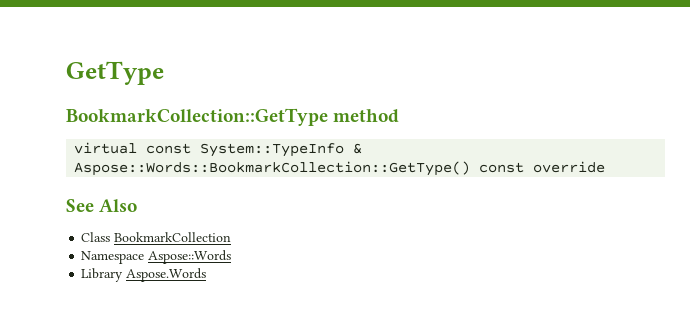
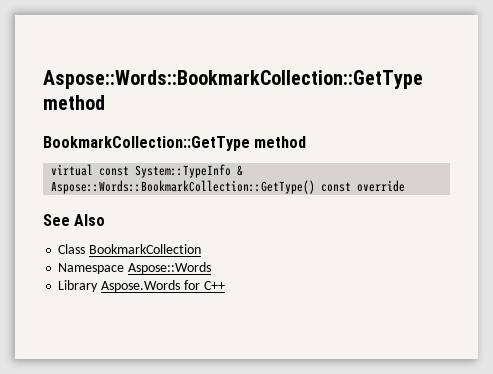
[66,61,164,85] GetType -> [43,70,423,89] [43,95,105,110] Aspose::Words::BookmarkCollection::GetType method
(207, 275) none -> [183,280,225,290] for C++

